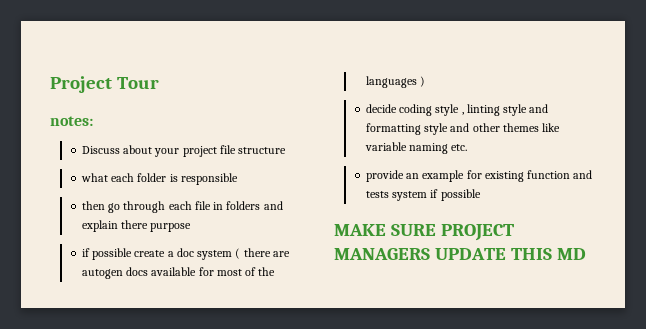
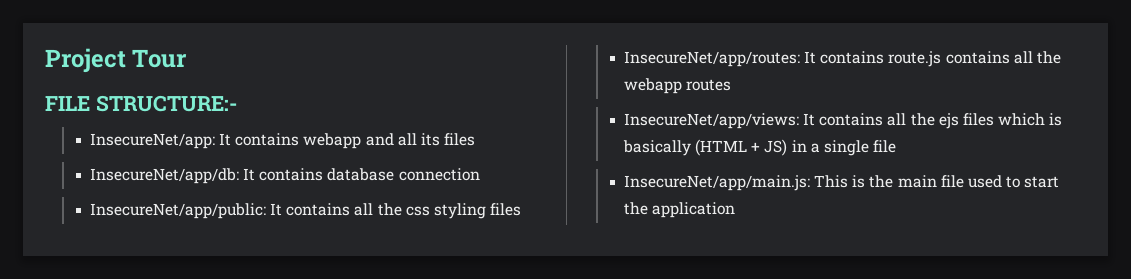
[50,116,93,126] [81,145,287,157] [80,173,238,185] [81,201,283,213] [81,220,192,232] [81,248,290,260] [81,267,276,279] [365,76,426,88] [365,104,549,116] [365,123,561,135] [364,142,468,154] [365,170,593,182] [365,189,481,201] [334,224,514,241] [334,248,586,260] notes: // Discuss about your project file structure // what each folder is responsible // then go through each file in folders and explain there purpose // if possible create a doc system ( there are autogen docs available for most of the languages ) // decide coding style , linting style and formatting style and other themes like variable naming etc. // provide an example for existing function and tests system if possible // MAKE SURE PROJECT MANAGERS UPDATE THIS MD -> [45,95,237,112] [89,133,476,149] [89,168,480,184] [89,203,522,219] [623,51,1061,67] [623,78,732,94] [623,113,1063,129] [622,139,897,156] [623,175,1060,191] [623,202,736,218] FILE STRUCTURE:- // InsecureNet/app: It contains webapp and all its files // InsecureNet/app/db: It contains database connection // InsecureNet/app/public: It contains all the css styling files // InsecureNet/app/routes: It contains route.js contains all the webapp routes // InsecureNet/app/views: It contains all the ejs files which is basically (HTML + JS) in a single file // InsecureNet/app/main.js: This is the main file used to start the application

